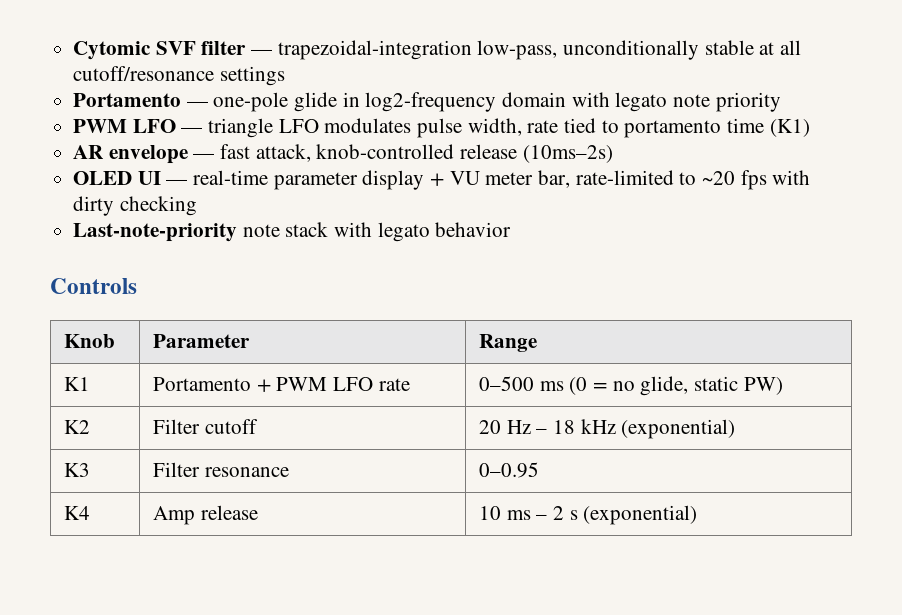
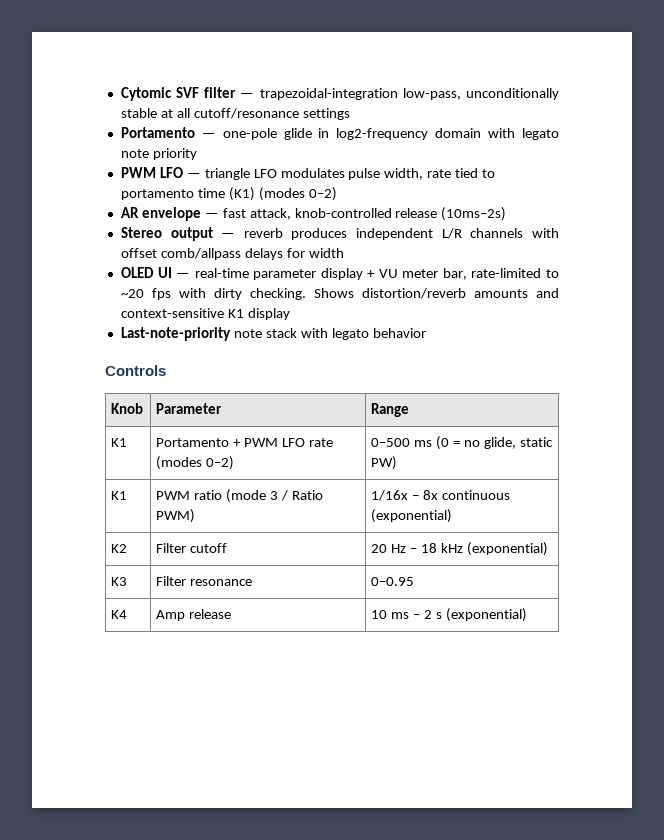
(810, 128) none -> [258,187,337,201] (modes 0–2)
(613, 154) none -> [120,227,559,241] [120,248,344,260] // Stereo output — reverb produces independent L/R channels with offset comb/allpass delays for width
[119,196,197,216] checking -> [249,288,559,300] [120,308,290,320] checking. Shows distortion/reverb amounts and context-sensitive K1 display
(410, 384) none -> [156,456,235,470] (modes 0–2)
(783, 386) none -> [111,491,128,500] [156,489,323,503] [156,509,196,523] [371,490,510,501] [371,509,453,523] // K1 | PWM ratio (mode 3 / Ratio PWM) | 1/16x – 8x continuous (exponential)

